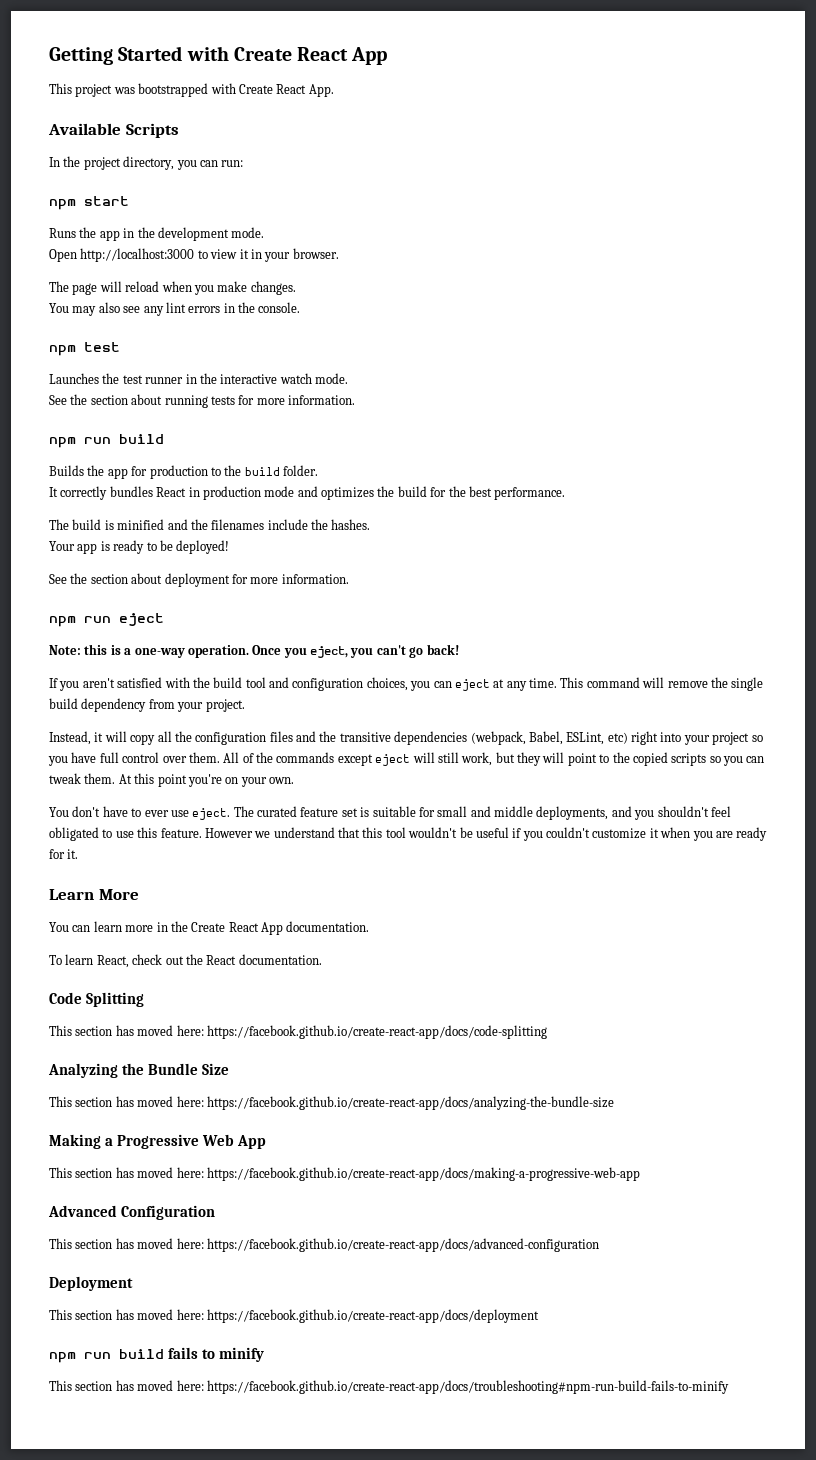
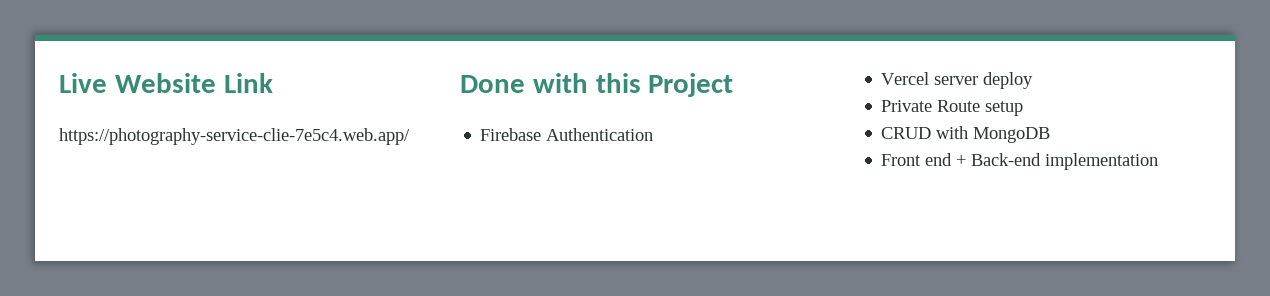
[49,46,388,65] [49,83,334,97] [48,123,179,138] [49,156,244,170] [49,196,129,210] [49,227,265,241] [49,248,339,262] [49,281,296,295] [49,302,301,316] [49,342,120,356] [49,373,348,384] [49,394,355,408] [49,434,164,448] [49,465,318,479] [49,486,566,500] [49,519,371,530] [49,540,230,554] [49,573,349,587] [49,613,164,627] [49,644,459,658] [49,677,764,691] [49,698,245,712] [49,731,763,745] [48,752,765,766] [49,773,294,787] [49,806,731,820] [49,827,768,841] [49,849,79,859] [49,889,139,900] [49,921,370,935] [49,954,322,968] [49,992,144,1007] [49,1025,547,1039] [48,1063,229,1078] [49,1096,614,1110] [49,1134,266,1149] [49,1167,640,1181] [48,1205,215,1220] [49,1238,599,1252] [49,1276,133,1291] [49,1309,539,1323] [49,1347,264,1363] [49,1380,729,1394] Getting Started with Create React App // This project was bootstrapped with Create React App. // Available Scripts // In the project directory, you can run: // npm start // Runs the app in the development mode. // Open http://localhost:3000 to view it in your browser. // The page will reload when you make changes. // You may also see any lint errors in the console. // npm test // Launches the test runner in the interactive watch mode. // See the section about running tests for more information. // npm run build // Builds the app for production to the build folder. // It correctly bundles React in production mode and optimizes the build for the best performance. // The build is minified and the filenames include the hashes. // Your app is ready to be deployed! // See the section about deployment for more information. // npm run eject // Note: this is a one-way operation. Once you eject, you can't go back! // If you aren't satisfied with the build tool and configuration choices, you can eject at any time. This command will remove the single build dependency from your project. // Instead, it will copy all the configuration files and the transitive dependencies (webpack, Babel, ESLint, etc) right into your project so you have full control over them. All of the commands except eject will still work, but they will point to the copied scripts so you can tweak them. At this point you're on your own. // You don't have to ever use eject. The curated feature set is suitable for small and middle deployments, and you shouldn't feel obligated to use this feature. However we understand that this tool wouldn't be useful if you couldn't customize it when you are ready for it. // Learn More // You can learn more in the Create React App documentation. // To learn React, check out the React documentation. // Code Splitting // This section has moved here: https://facebook.github.io/create-react-app/docs/code-splitting // Analyzing the Bundle Size // This section has moved here: https://facebook.github.io/create-react-app/docs/analyzing-the-bundle-size // Making a Progressive Web App // This section has moved here: https://facebook.github.io/create-react-app/docs/making-a-progressive-web-app // Advanced Configuration // This section has moved here: https://facebook.github.io/create-react-app/docs/advanced-configuration // Deployment // This section has moved here: https://facebook.github.io/create-react-app/docs/deployment // npm run build fails to minify // This section has moved here: https://facebook.github.io/create-react-app/docs/troubleshooting#npm-run-build-fails-to-minify -> [59,73,273,93] [59,128,410,145] [460,73,734,97] [480,128,654,141] [881,72,1034,89] [881,100,1024,116] [881,126,1051,143] [881,153,1159,170] Live Website Link // https://photography-service-clie-7e5c4.web.app/ // Done with this Project // Firebase Authentication // Vercel server deploy // Private Route setup // CRUD with MongoDB // Front end + Back-end implementation

